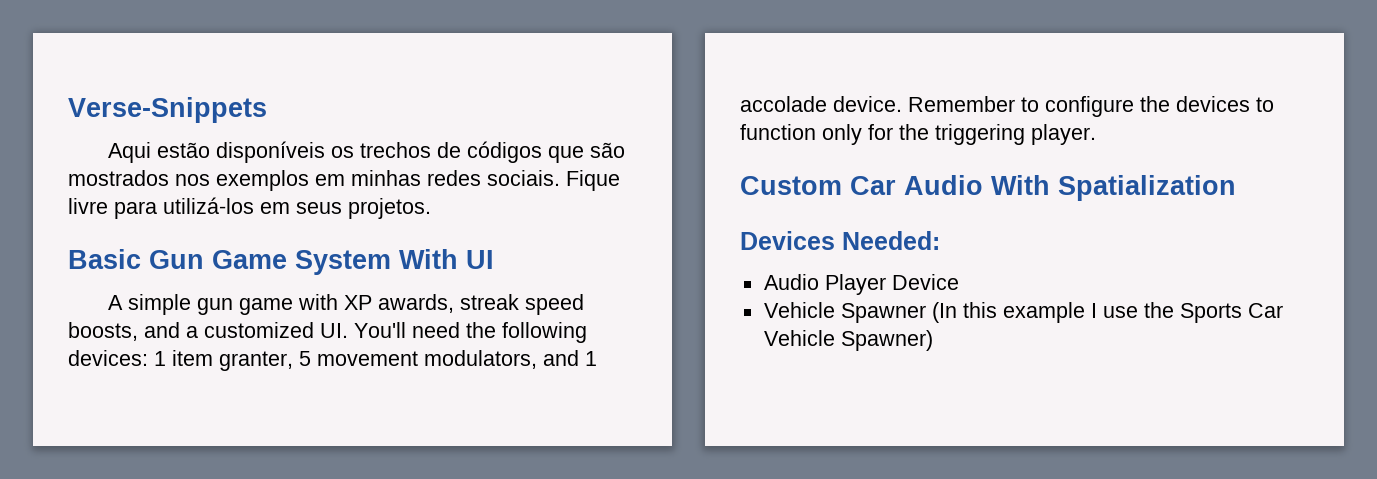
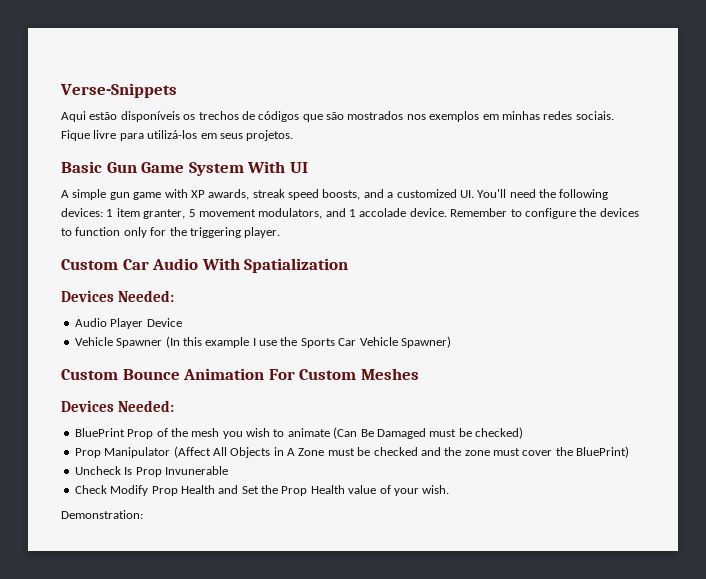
(933, 340) none -> [61,368,419,380] [61,400,175,412] [74,427,523,439] [74,446,630,458] [74,466,228,477] [74,485,450,496] [61,510,143,519] // Custom Bounce Animation For Custom Meshes // Devices Needed: // BluePrint Prop of the mesh you wish to animate (Can Be Damaged must be checked) // Prop Manipulator (Affect All Objects in A Zone must be checked and the zone must cover the BluePrint) // Uncheck Is Prop Invunerable // Check Modify Prop Health and Set the Prop Health value of your wish. // Demonstration:

